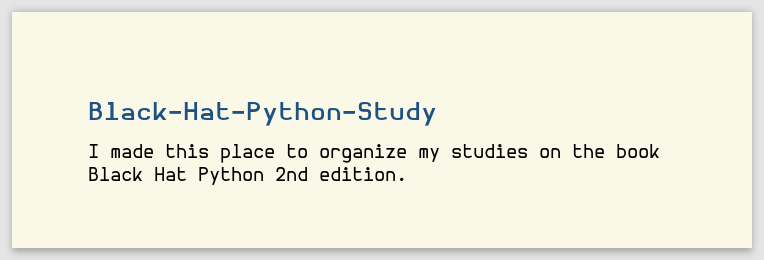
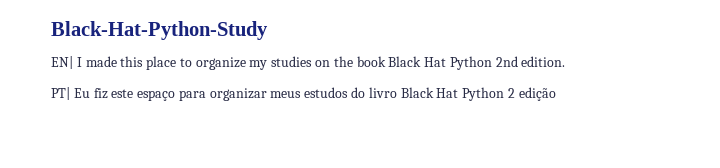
(437, 114) none -> [51,56,73,69] EN|
(407, 174) none -> [51,87,556,101] // PT| Eu fiz este espaço para organizar meus estudos do livro Black Hat Python 2 edição

